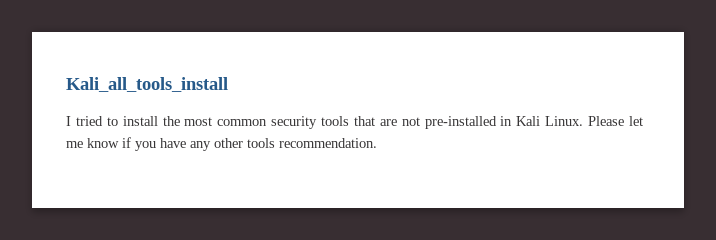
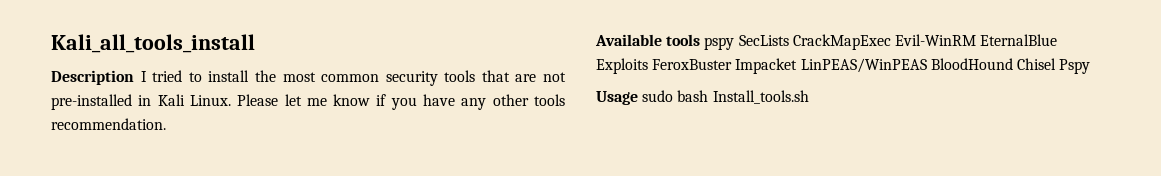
(228, 84) none -> [51,70,134,85] Description
(377, 143) none -> [595,34,1058,50] [596,58,1091,74] [596,90,809,105] // Available tools pspy SecLists CrackMapExec Evil-WinRM EternalBlue Exploits FeroxBuster Impacket LinPEAS/WinPEAS BloodHound Chisel Pspy // Usage sudo bash Install_tools.sh

